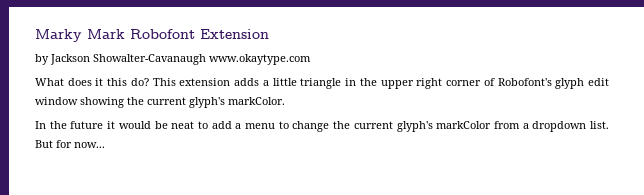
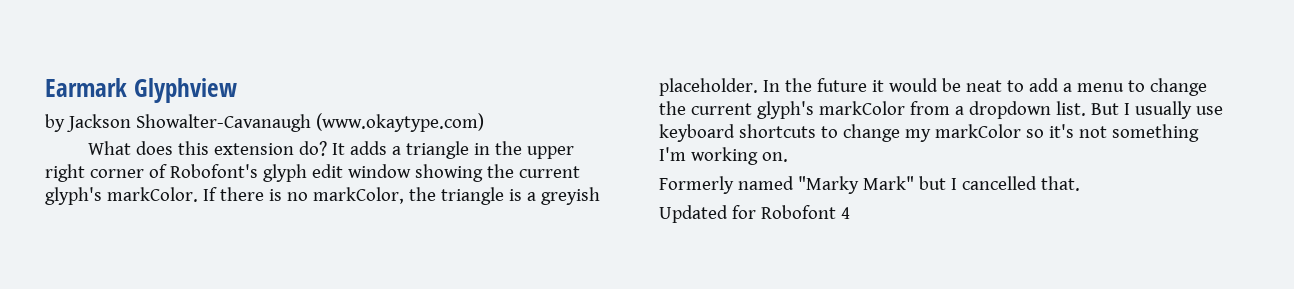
[35,29,269,42] Marky Mark Robofont Extension -> [45,78,237,103] Earmark Glyphview
[209,54,311,65] www.okaytype.com -> [315,113,484,132] (www.okaytype.com)
[95,78,231,86] it this do? This extension -> [177,141,345,156] this extension do? It
[272,78,297,86] little -> (401, 150) none
(285, 101) // -> [202,187,600,205] [659,78,758,96] If there is no markColor, the triangle is a greyish placeholder.
[56,140,105,148] for now... -> [1123,101,1223,119] [659,124,1199,142] [659,147,788,165] [659,176,1080,194] [659,205,850,223] I usually use keyboard shortcuts to change my markColor so it's not something I'm working on. // Formerly named "Marky Mark" but I cancelled that. // Updated for Robofont 4

